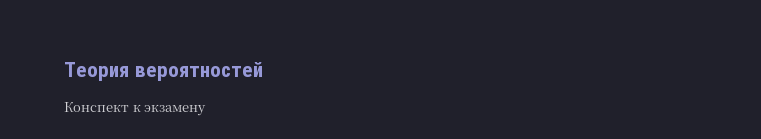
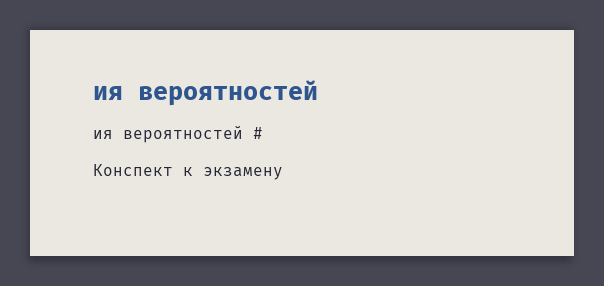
[64,62,263,81] Теория вероятностей -> [93,80,318,106] [93,126,263,143] ия вероятностей // ия вероятностей #

